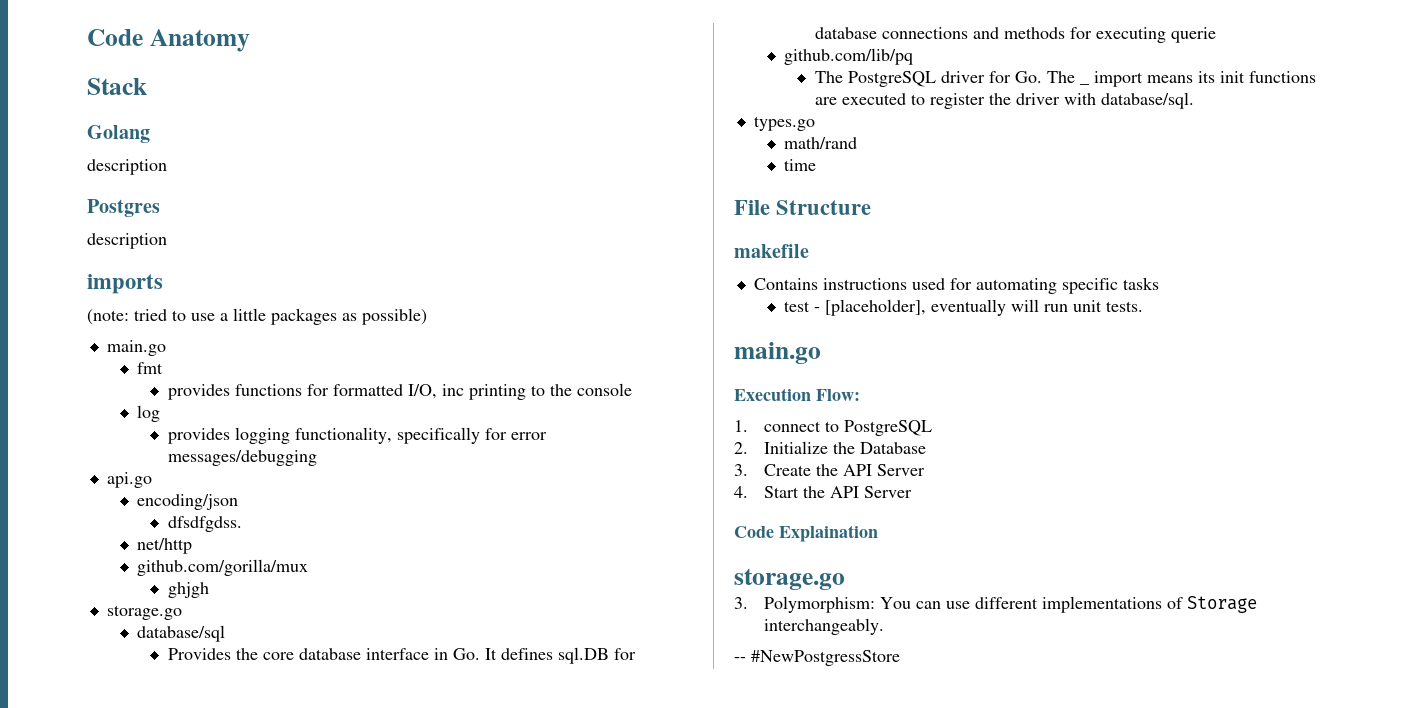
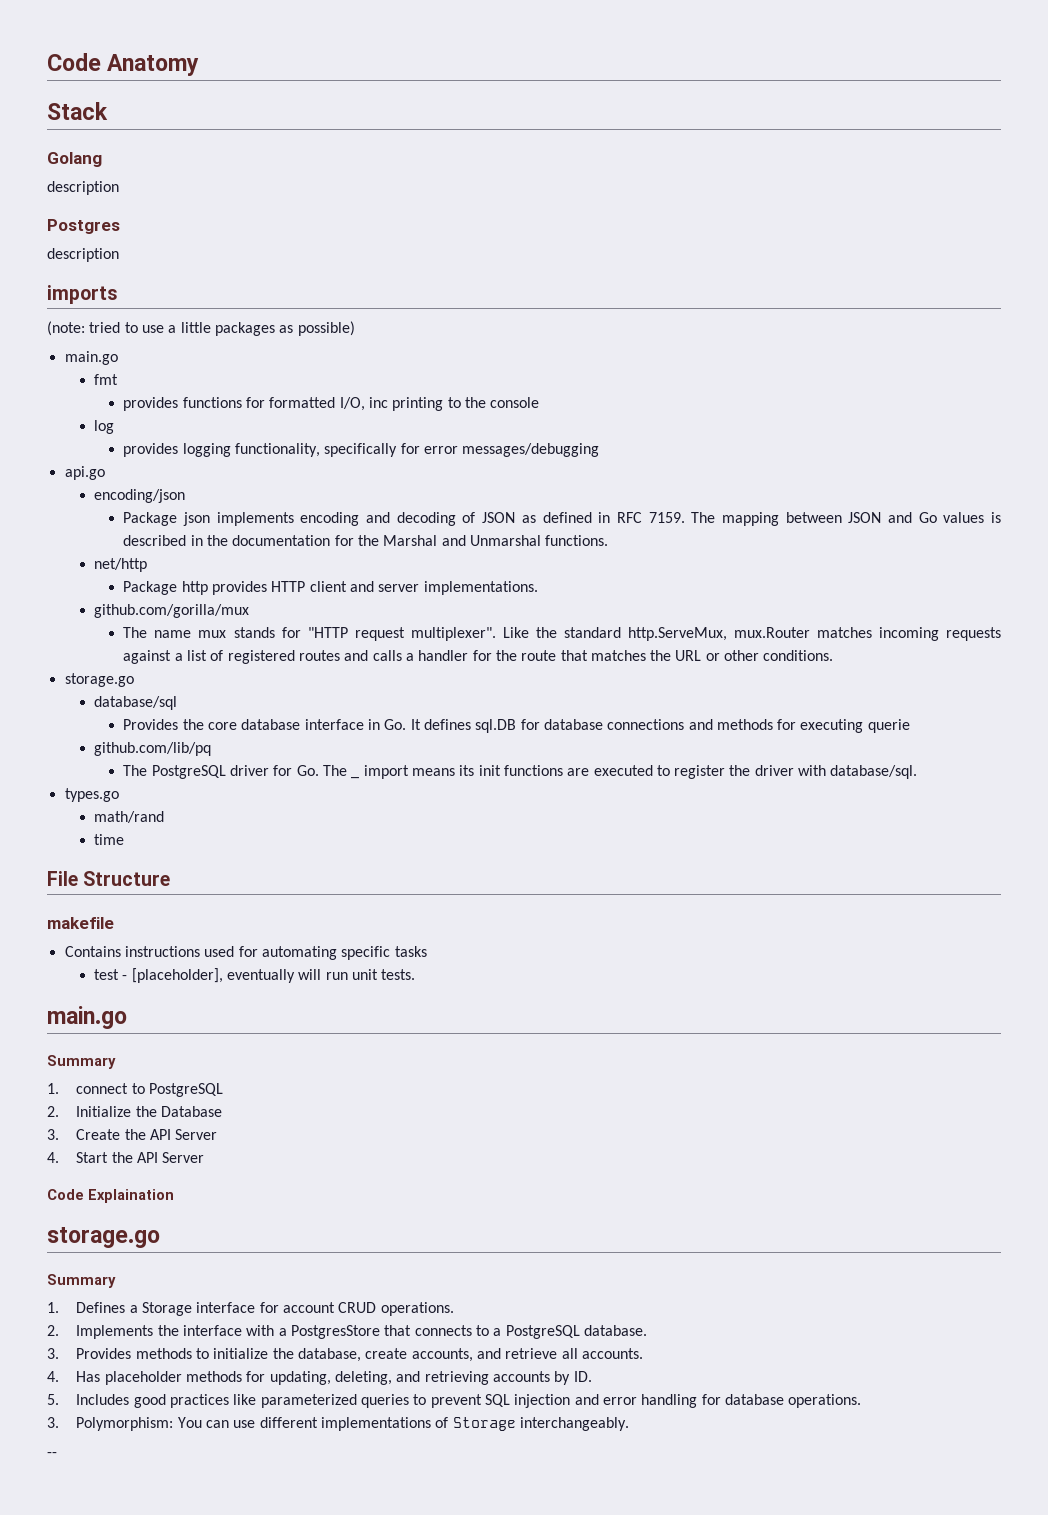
[167,516,242,532] [137,538,193,554] [137,559,309,576] [167,582,209,598] dfsdfgdss. // net/http // github.com/gorilla/mux // ghjgh -> [123,512,1002,526] [123,535,609,546] [93,558,147,572] [123,581,538,595] [93,604,249,618] [123,627,1002,641] [123,650,834,664] Package json implements encoding and decoding of JSON as defined in RFC 7159. The mapping between JSON and Go values is described in the documentation for the Marshal and Unmarshal functions. // net/http // Package http provides HTTP client and server implementations. // github.com/gorilla/mux // The name mux stands for "HTTP request multiplexer". Like the standard http.ServeMux, mux.Router matches incoming requests against a list of registered routes and calls a handler for the route that matches the URL or other conditions.
[734,388,860,401] Execution Flow: -> [47,1055,116,1069] Summary
(845, 579) none -> [47,1274,116,1288] [47,1302,454,1316] [47,1325,647,1339] [47,1348,643,1362] [47,1371,592,1385] [47,1394,862,1408] // Summary // 1. Defines a Storage interface for account CRUD operations. // 2. Implements the interface with a PostgresStore that connects to a PostgreSQL database. // 3. Provides methods to initialize the database, create accounts, and retrieve all accounts. // 4. Has placeholder methods for updating, deleting, and retrieving accounts by ID. // 5. Includes good practices like parameterized queries to prevent SQL injection and error handling for database operations.
[751,650,900,666] #NewPostgressStore -> (57, 1454) none

